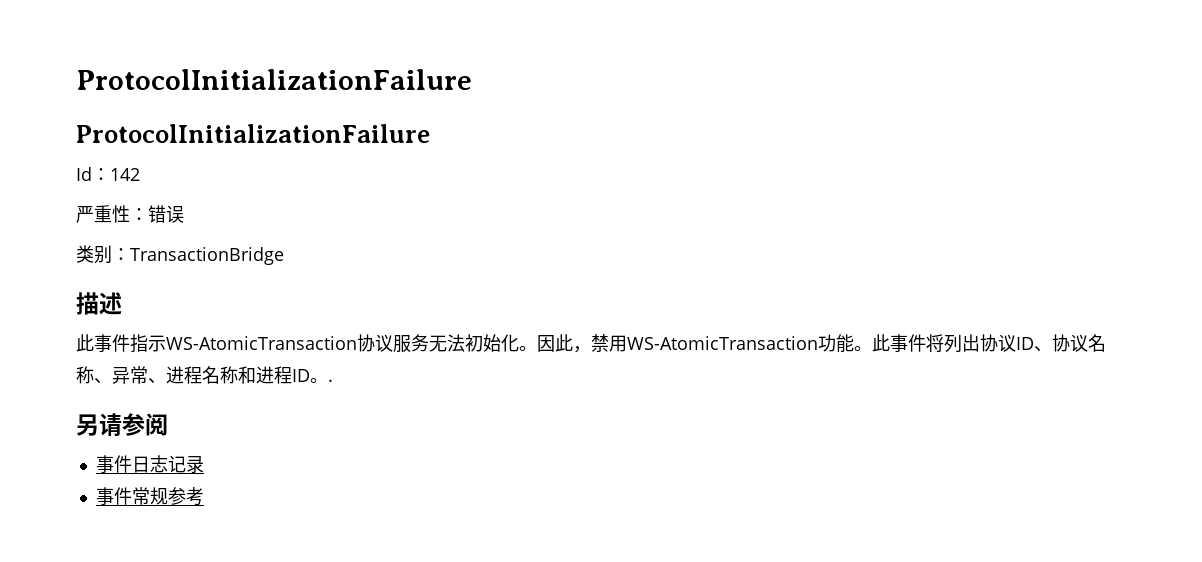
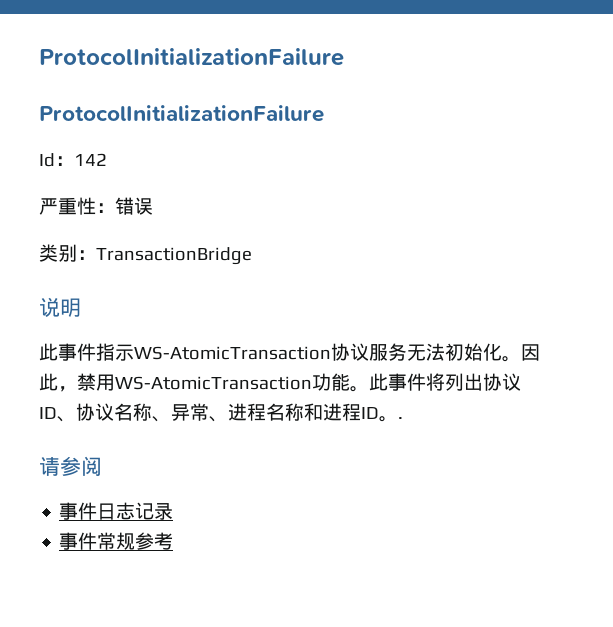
[76,292,122,315] 描述 -> [39,297,81,317] 说明
[76,414,99,436] 另 -> (403, 418) none

